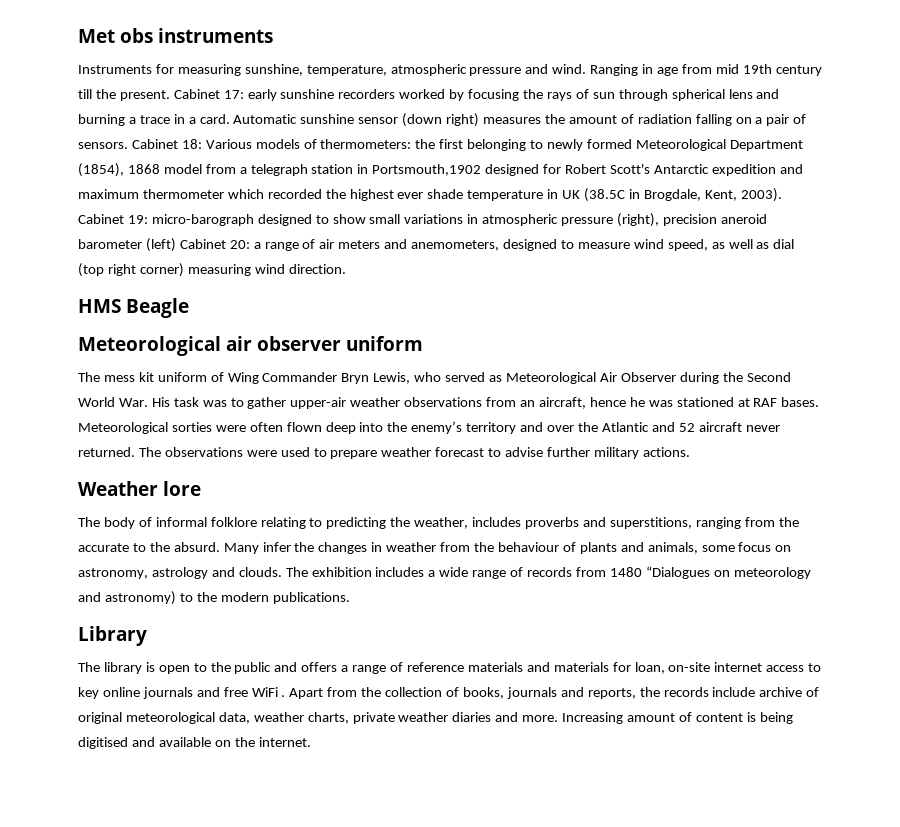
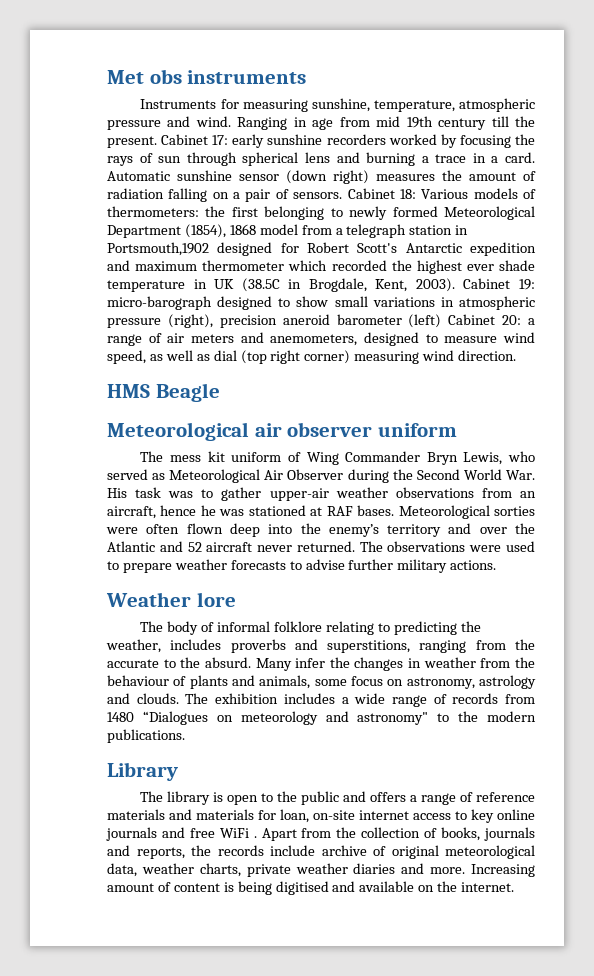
[435,447,485,457] forecast -> [230,560,286,570] forecasts
[104,591,176,605] astronomy) -> [357,712,429,725] astronomy"

